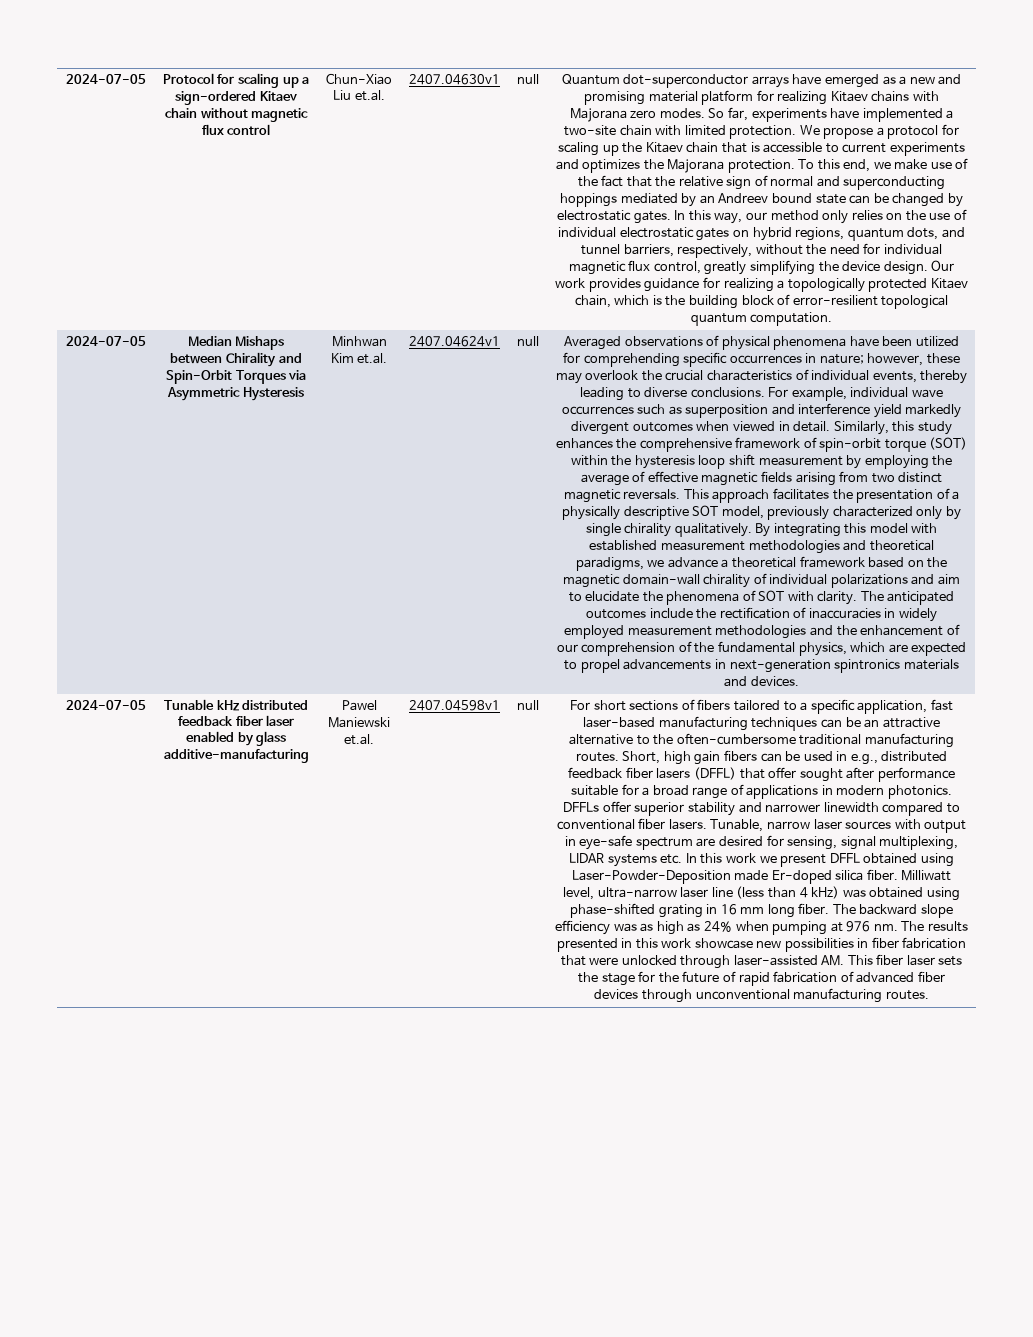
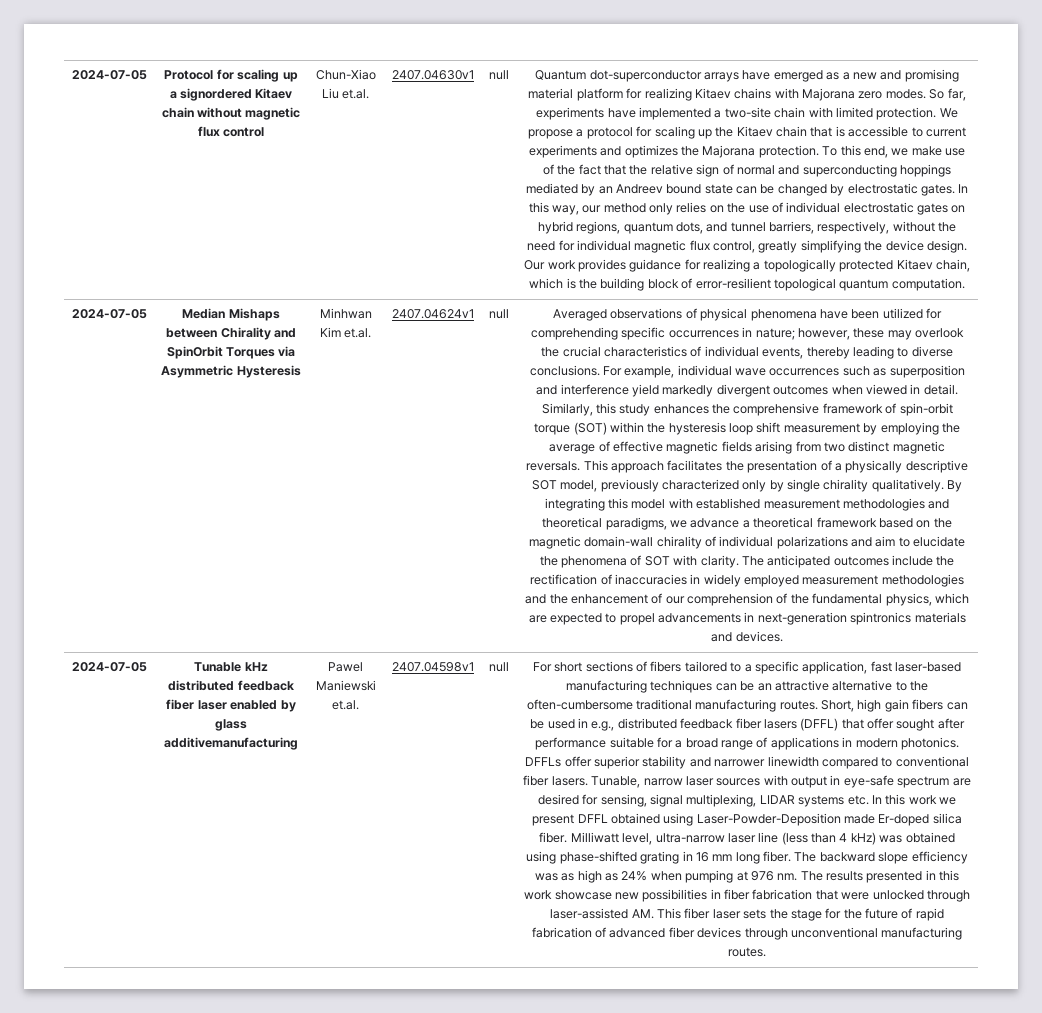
[175,91,257,105] sign-ordered -> [180,88,252,101] signordered
[165,370,232,384] Spin-Orbit -> [166,346,223,359] SpinOrbit
[163,749,309,763] additive-manufacturing -> [164,737,298,750] additivemanufacturing

